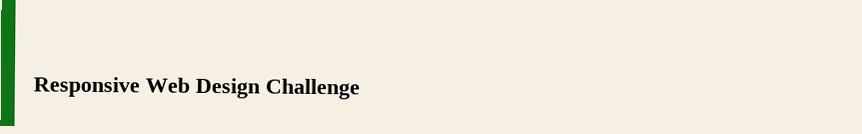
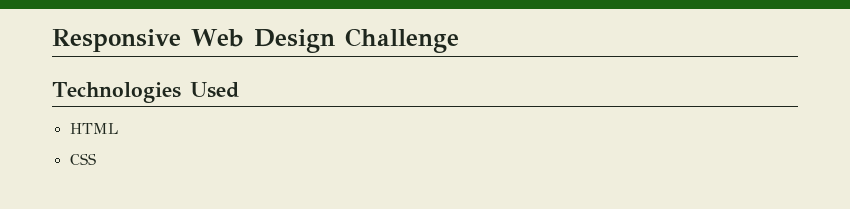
(360, 89) none -> [52,82,239,103] [69,123,118,134] [69,153,96,165] // Technologies Used // HTML // CSS

